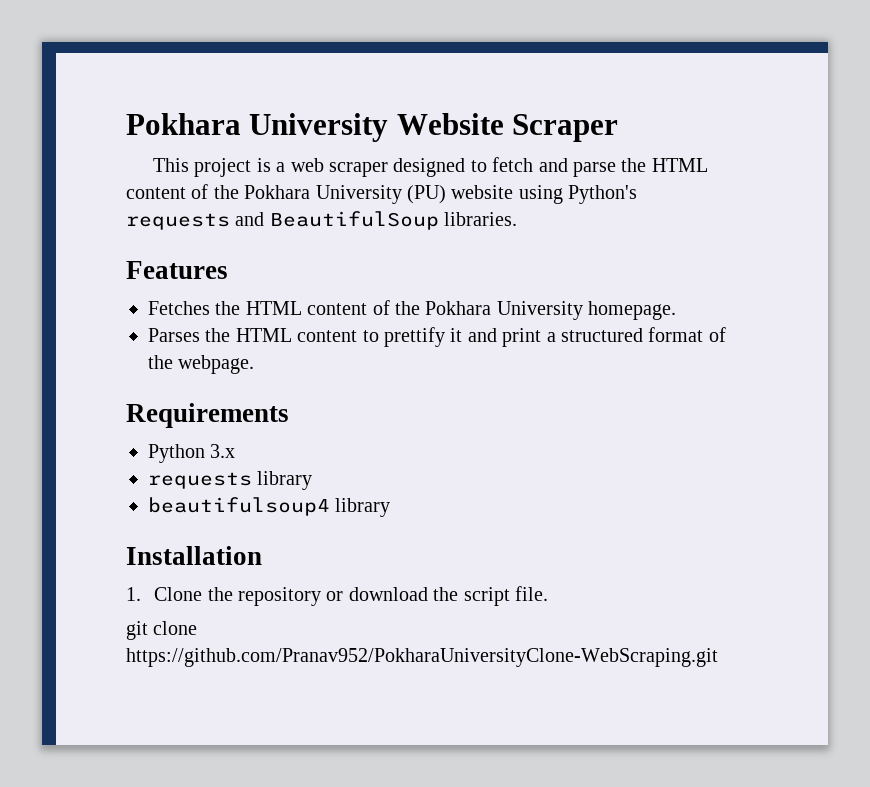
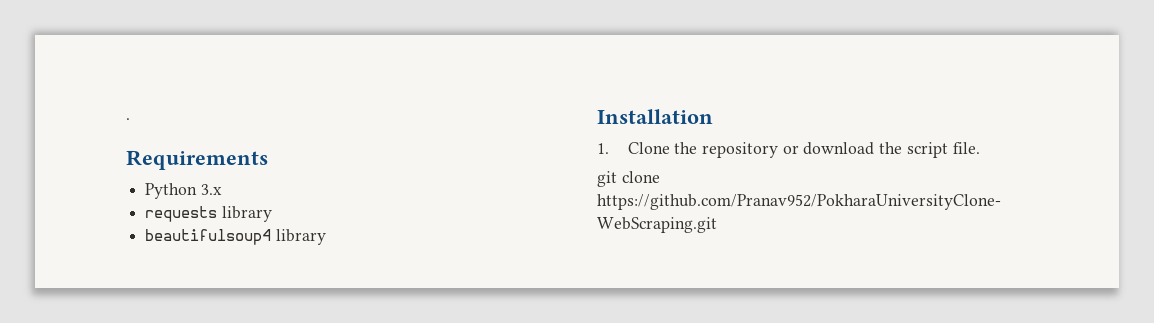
[126,113,619,142] [152,157,708,177] [126,184,638,204] [126,211,518,230] [126,261,228,279] [148,300,677,320] [148,327,726,347] [148,355,255,374] Pokhara University Website Scraper // This project is a web scraper designed to fetch and parse the HTML content of the Pokhara University (PU) website using Python's requests and BeautifulSoup libraries. // Features // Fetches the HTML content of the Pokhara University homepage. // Parses the HTML content to prettify it and print a structured format of the webpage. -> [126,118,130,120] .

